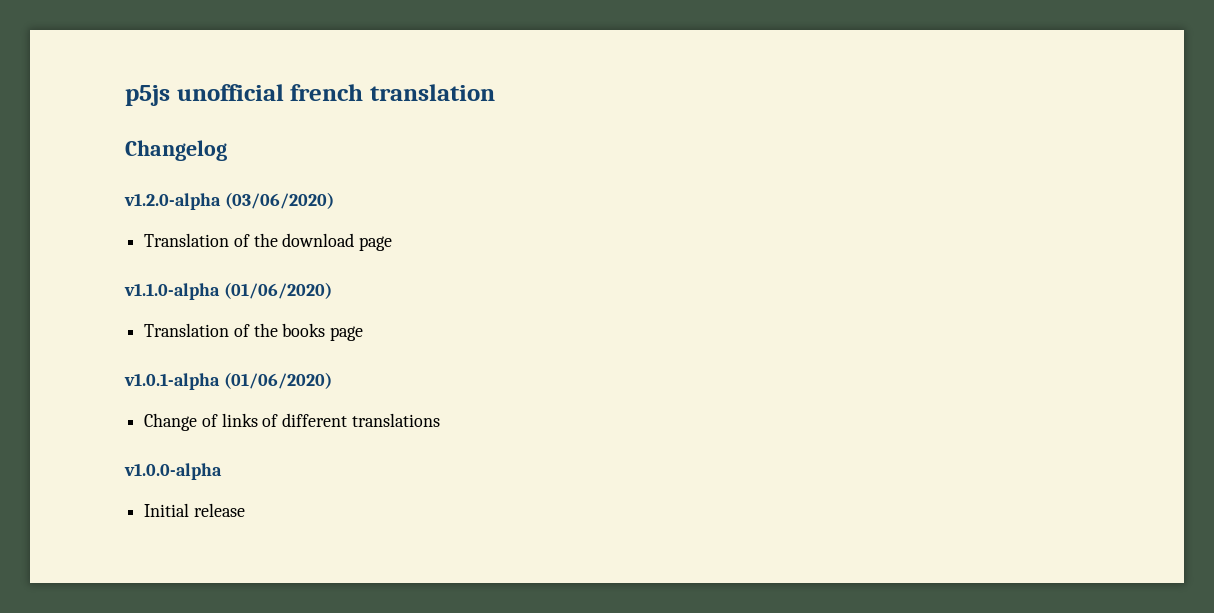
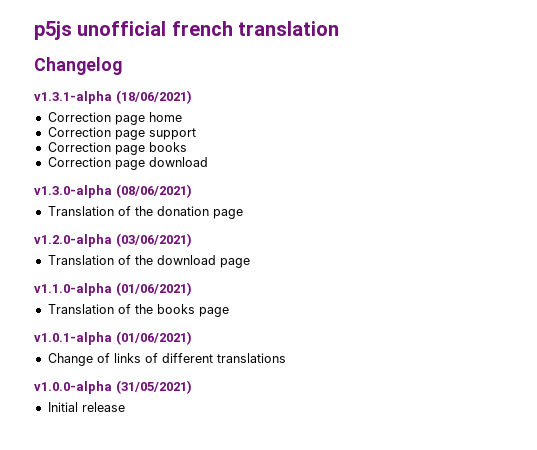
(227, 150) none -> [34,90,192,104] [47,112,182,125] [47,127,196,140] [47,142,187,155] [47,157,208,170] [34,184,192,198] [47,206,243,219] // v1.3.1-alpha (18/06/2021) // Correction page home // Correction page support // Correction page books // Correction page download // v1.3.0-alpha (08/06/2021) // Translation of the donation page
[224,192,334,209] (03/06/2020) -> [115,233,192,247] (03/06/2021)
[223,282,332,299] (01/06/2020) -> [115,282,192,296] (01/06/2021)
[223,372,332,389] (01/06/2020) -> [115,331,192,345] (01/06/2021)
(222, 471) none -> [115,380,192,394] (31/05/2021)

